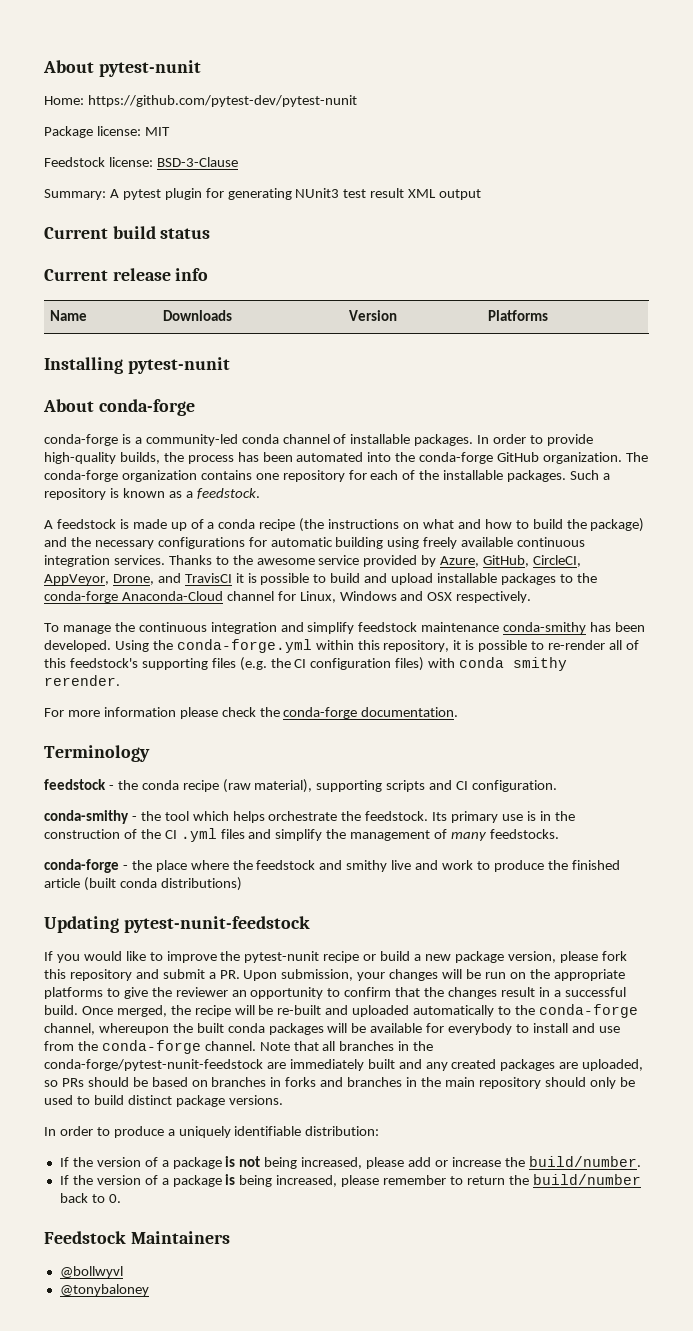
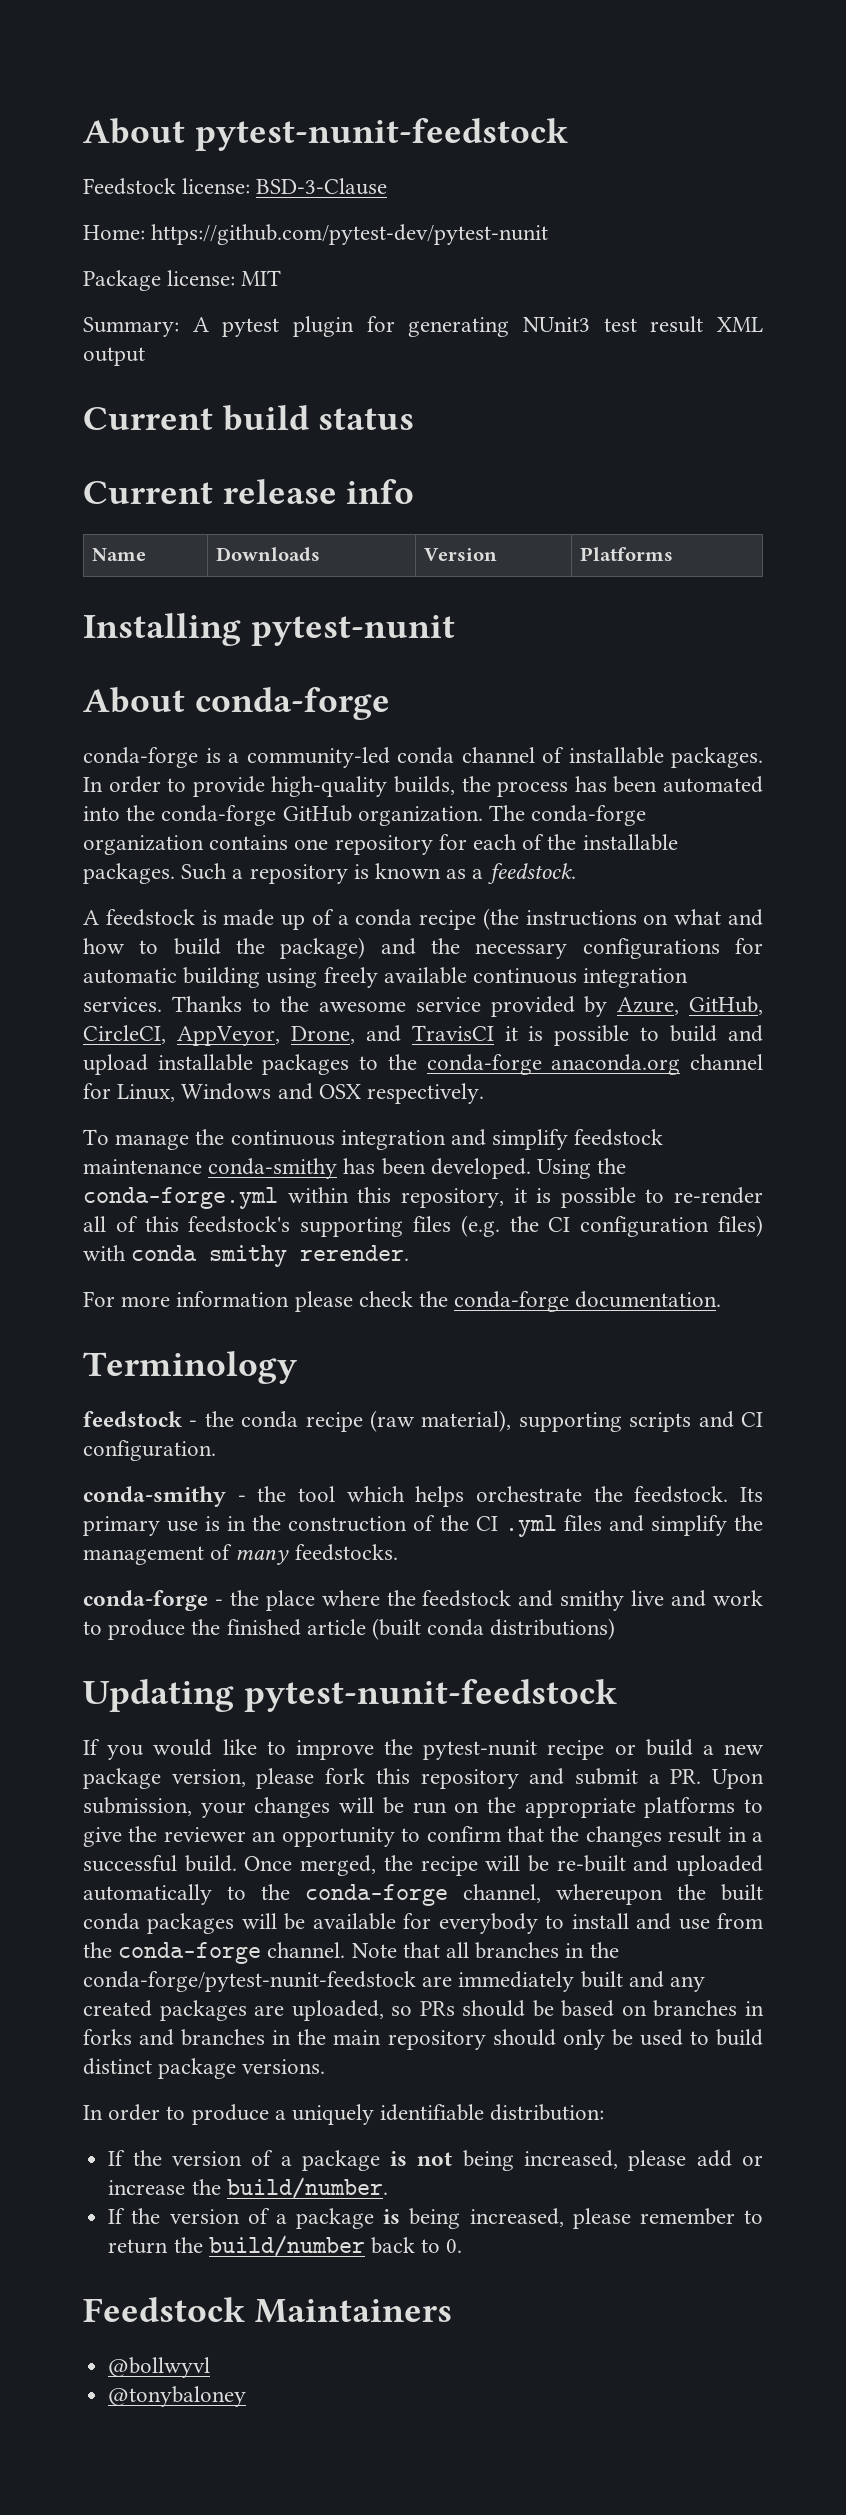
[43,60,201,77] About pytest-nunit -> [83,118,568,151] [83,178,388,195] About pytest-nunit-feedstock // Feedstock license: BSD-3-Clause
[44,157,238,167] // Feedstock license: BSD-3-Clause -> (282, 278) none
[121,591,223,601] Anaconda-Cloud -> [551,1054,681,1075] anaconda.org

